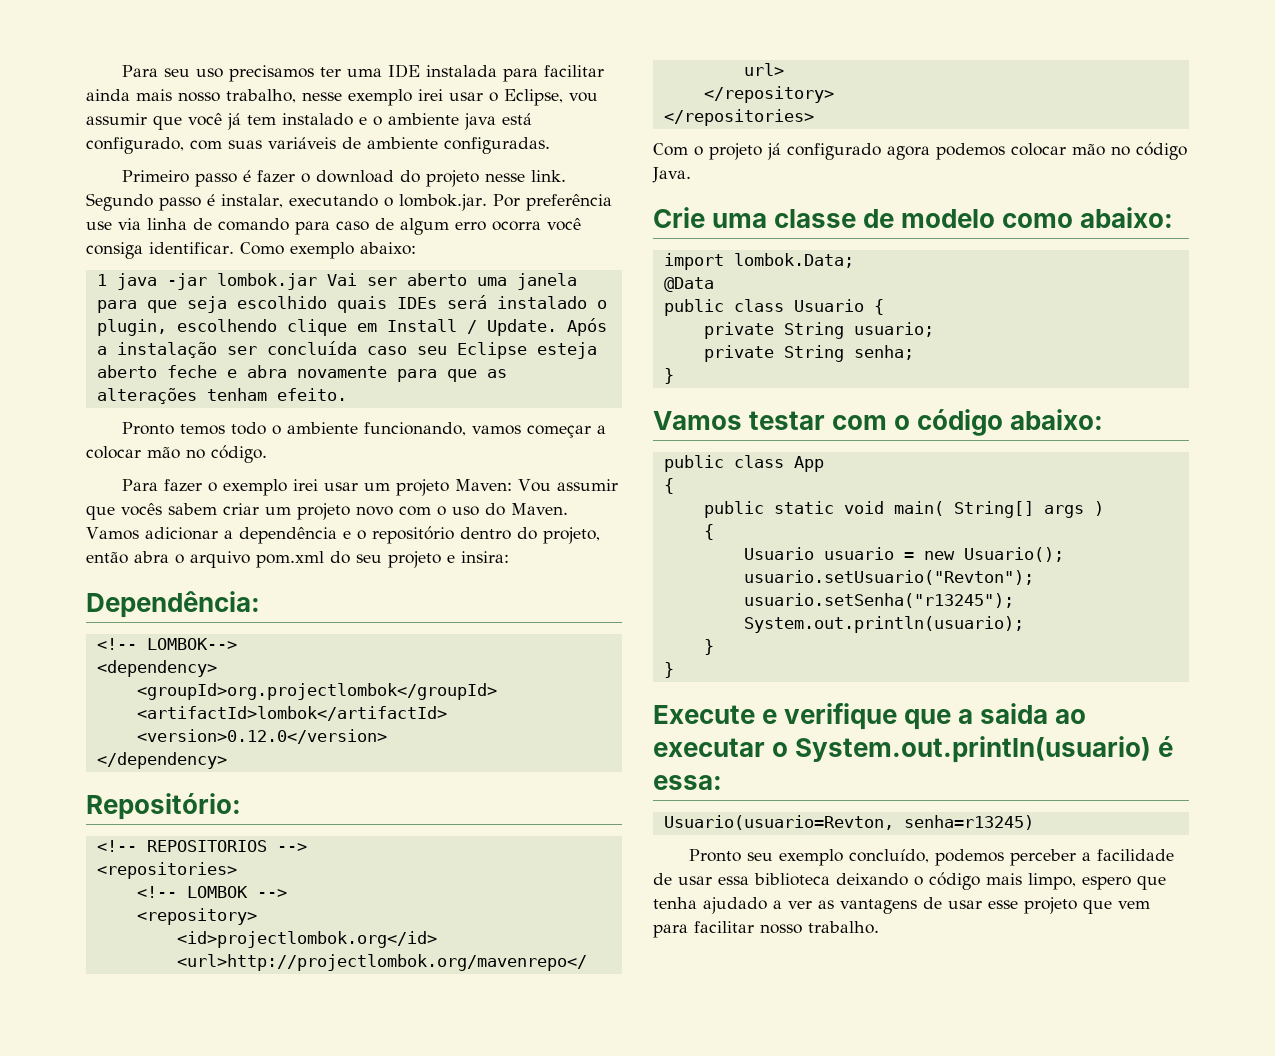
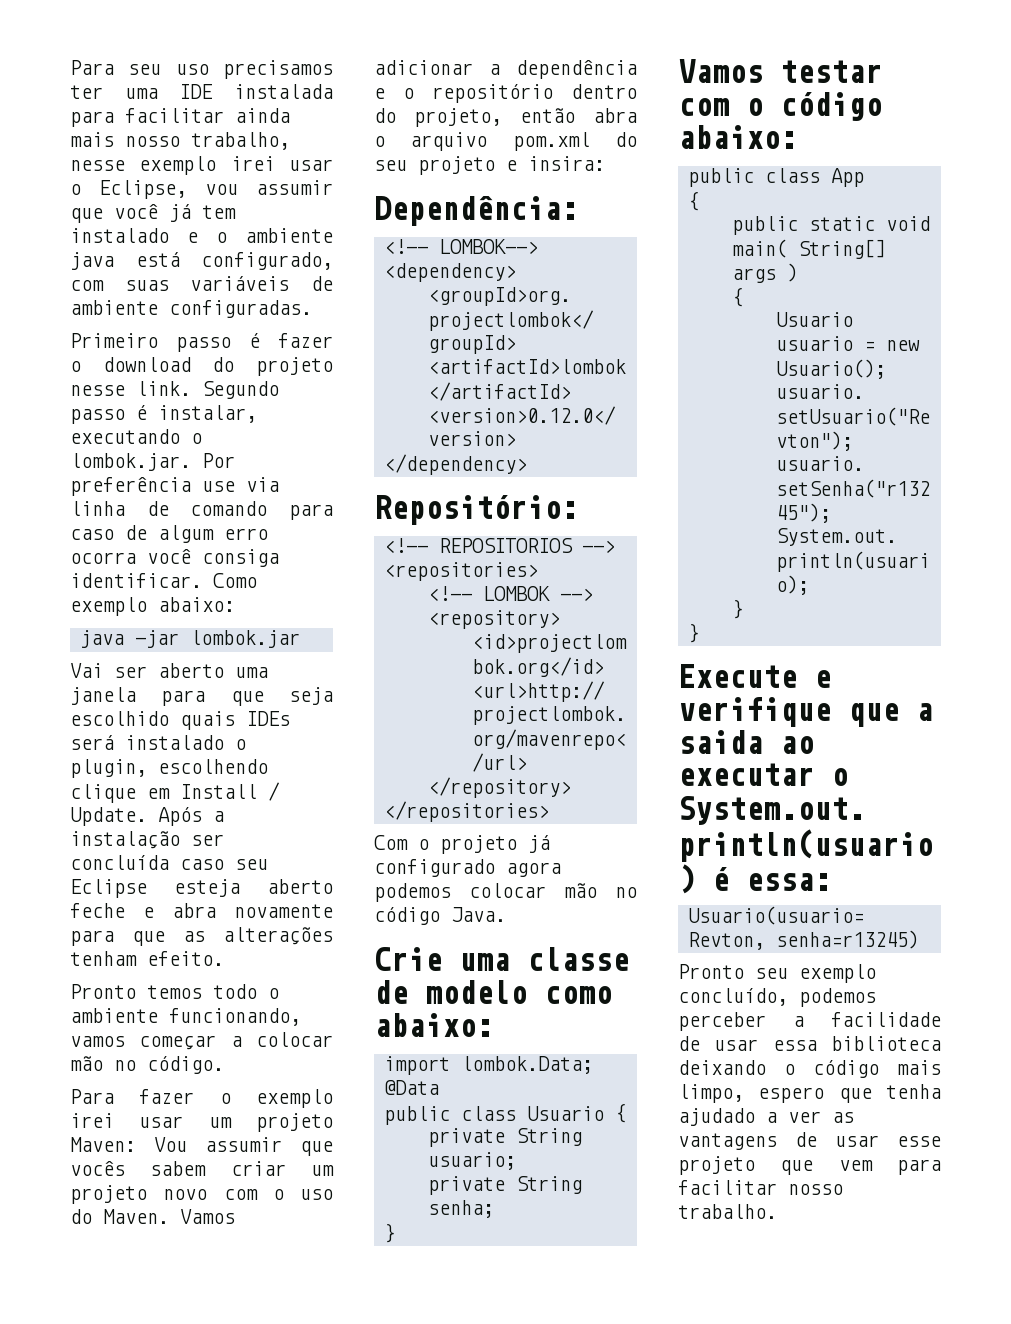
[96,274,107,286] 1 -> (235, 604) none
(317, 281) none -> (300, 639) //

